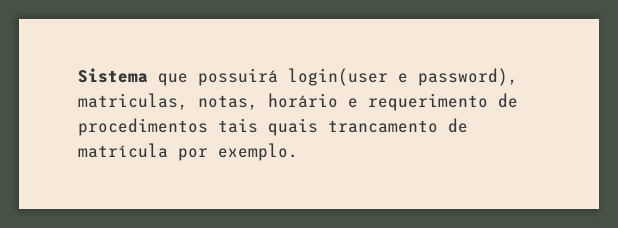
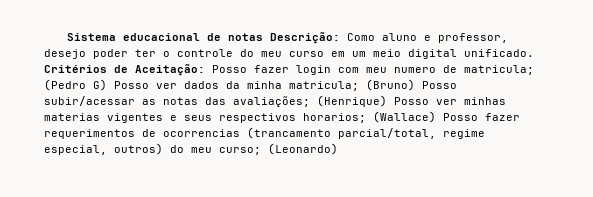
[158,68,518,86] [78,93,518,111] [78,118,468,136] [78,143,298,161] que possuirá login(user e password), matriculas, notas, horário e requerimento de procedimentos tais quais trancamento de matrícula por exemplo. -> [122,32,508,44] [44,49,534,59] [44,64,534,76] [44,79,457,91] [44,95,506,107] [44,111,520,123] [44,127,485,139] [44,143,338,155] educacional de notas Descrição: Como aluno e professor, desejo poder ter o controle do meu curso em um meio digital unificado. Critérios de Aceitação: Posso fazer login com meu numero de matricula; (Pedro G) Posso ver dados da minha matricula; (Bruno) Posso subir/acessar as notas das avaliações; (Henrique) Posso ver minhas materias vigentes e seus respectivos horarios; (Wallace) Posso fazer requerimentos de ocorrencias (trancamento parcial/total, regime especial, outros) do meu curso; (Leonardo)

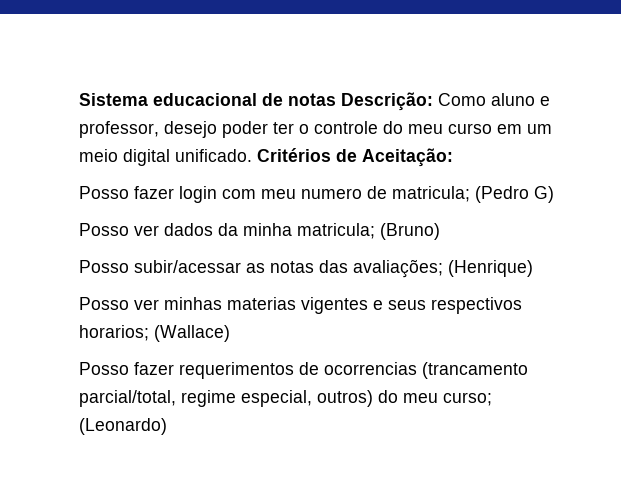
(205, 70) none -> (453, 157) //
(107, 85) none -> (554, 194) //
(415, 85) none -> (440, 231) //
(387, 101) none -> (533, 268) //
(436, 117) none -> (230, 333) //

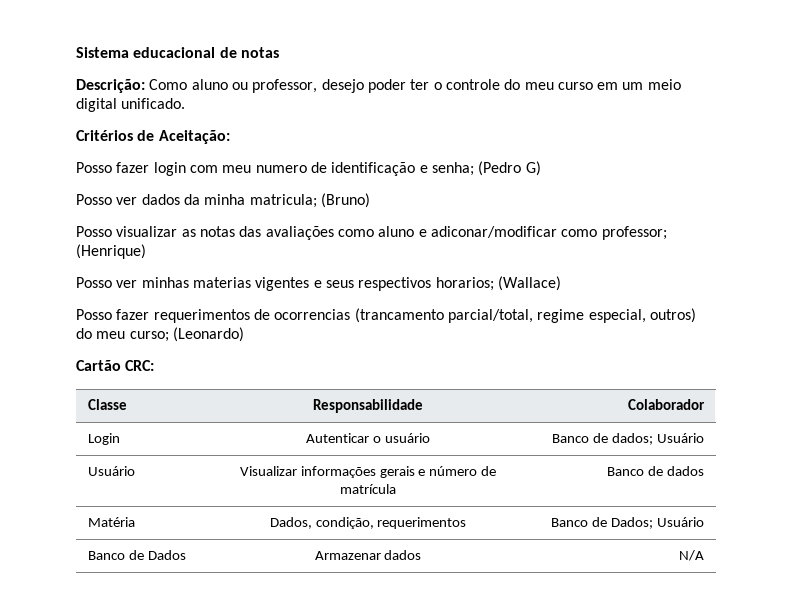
(336, 99) none -> (279, 52) //
[540,96,550,106] e -> [231,82,248,90] ou
(252, 155) none -> (186, 103) //
[392,186,470,202] matricula; -> [331,162,474,176] identificação e senha;
[134,260,241,273] subir/acessar -> [116,226,178,237] visualizar
[353,259,443,278] avaliações; -> [265,226,667,240] avaliações como aluno e adiconar/modificar como professor;
(167, 426) none -> [76,360,155,371] [88,399,128,410] [313,399,423,413] [627,399,705,410] [88,433,121,445] [306,433,430,443] [552,433,704,445] [88,466,136,476] [239,466,497,478] [340,484,396,494] [607,466,704,476] [88,517,136,527] [269,517,467,529] [551,517,704,529] [88,550,186,560] [314,550,422,560] [678,550,704,561] // Cartão CRC: // Classe | Responsabilidade | Colaborador // Login | Autenticar o usuário | Banco de dados; Usuário // Usuário | Visualizar informações gerais e número de matrícula | Banco de dados // Matéria | Dados, condição, requerimentos | Banco de Dados; Usuário // Banco de Dados | Armazenar dados | N/A

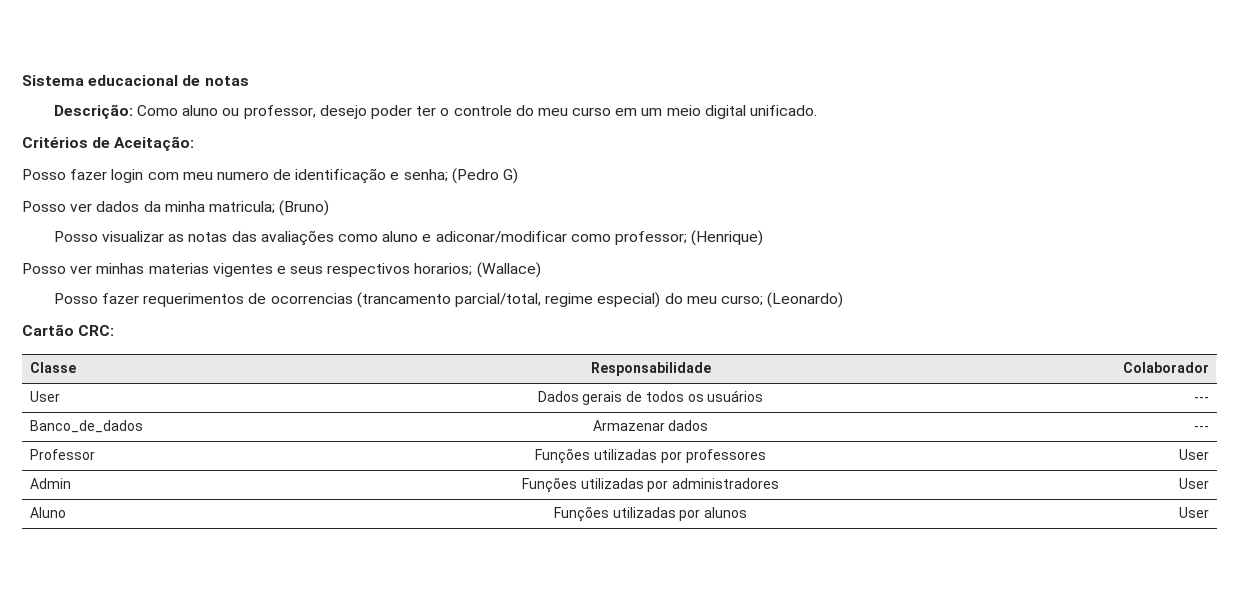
[588,308,696,323] especial, outros) -> [597,292,661,308] especial)
[88,433,121,445] [306,433,430,443] [552,433,704,445] [88,466,136,476] [239,466,497,478] [340,484,396,494] [607,466,704,476] [88,517,136,527] [269,517,467,529] [551,517,704,529] [88,550,186,560] [314,550,422,560] [678,550,704,561] Login | Autenticar o usuário | Banco de dados; Usuário // Usuário | Visualizar informações gerais e número de matrícula | Banco de dados // Matéria | Dados, condição, requerimentos | Banco de Dados; Usuário // Banco de Dados | Armazenar dados | N/A -> [29,391,60,402] [537,390,764,405] [1194,397,1210,402] [29,420,143,433] [592,420,709,431] [1194,426,1210,431] [29,449,95,460] [535,448,766,464] [1179,449,1210,460] [29,478,71,489] [521,477,780,493] [1179,478,1210,489] [29,507,66,518] [553,506,748,522] [1179,507,1210,518] User | Dados gerais de todos os usuários | --- // Banco_de_dados | Armazenar dados | --- // Professor | Funções utilizadas por professores | User // Admin | Funções utilizadas por administradores | User // Aluno | Funções utilizadas por alunos | User

